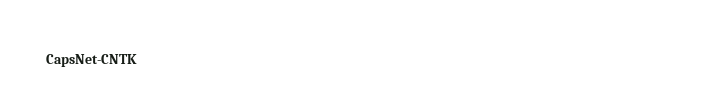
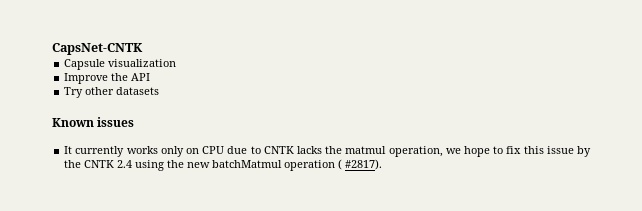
(137, 60) none -> [64,59,177,70] [64,73,151,84] [64,87,160,98] [52,117,135,127] [64,146,592,157] [64,159,383,171] // Capsule visualization // Improve the API // Try other datasets // Known issues // It currently works only on CPU due to CNTK lacks the matmul operation, we hope to fix this issue by the CNTK 2.4 using the new batchMatmul operation ( #2817).

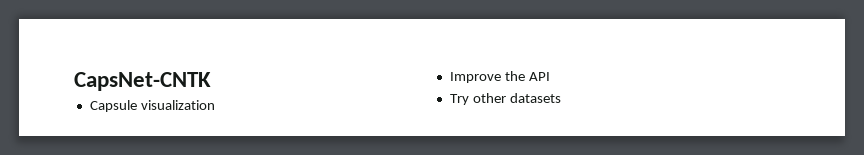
[52,117,135,127] [64,146,592,157] [64,159,383,171] // Known issues // It currently works only on CPU due to CNTK lacks the matmul operation, we hope to fix this issue by the CNTK 2.4 using the new batchMatmul operation ( #2817). -> (561, 98) none

